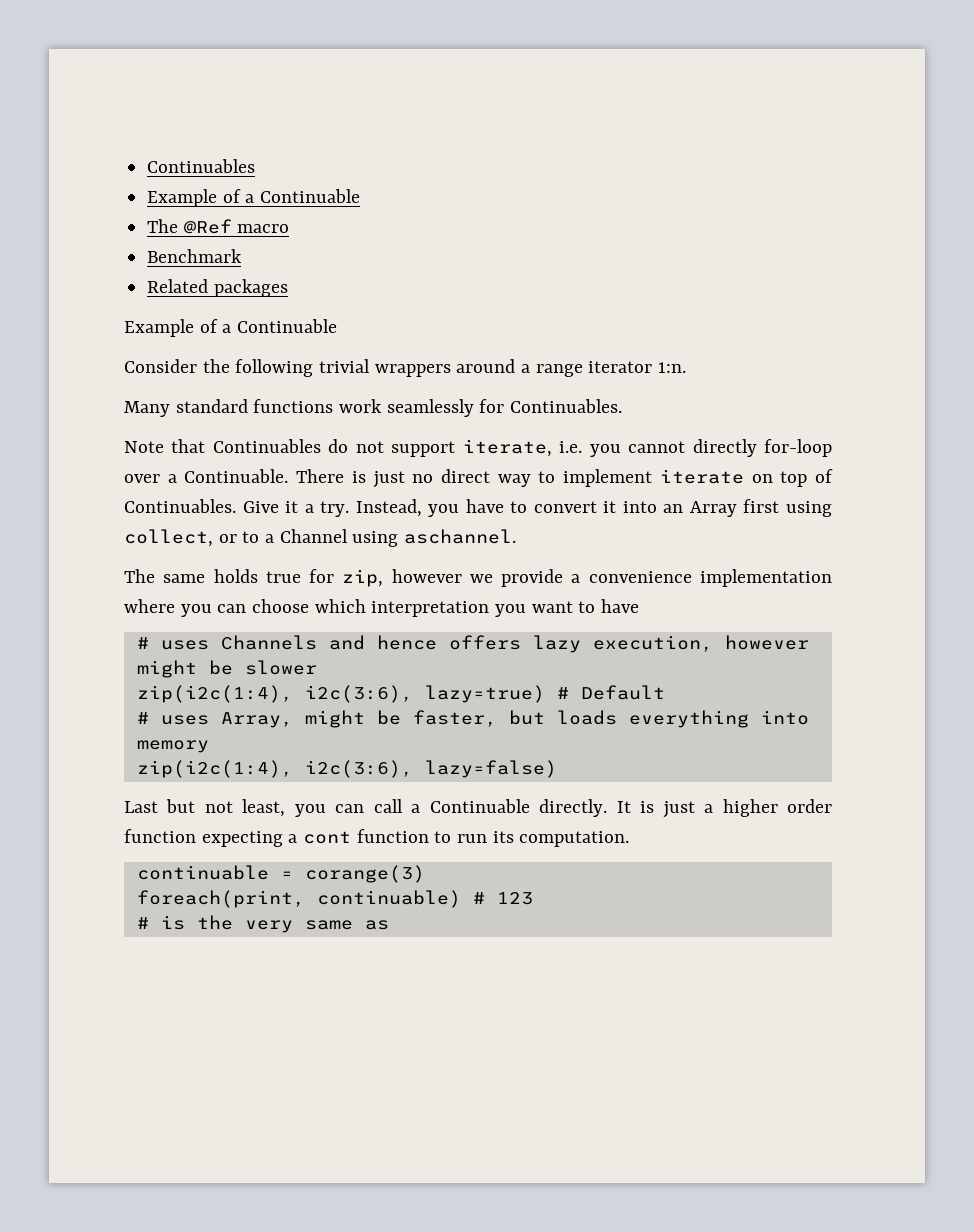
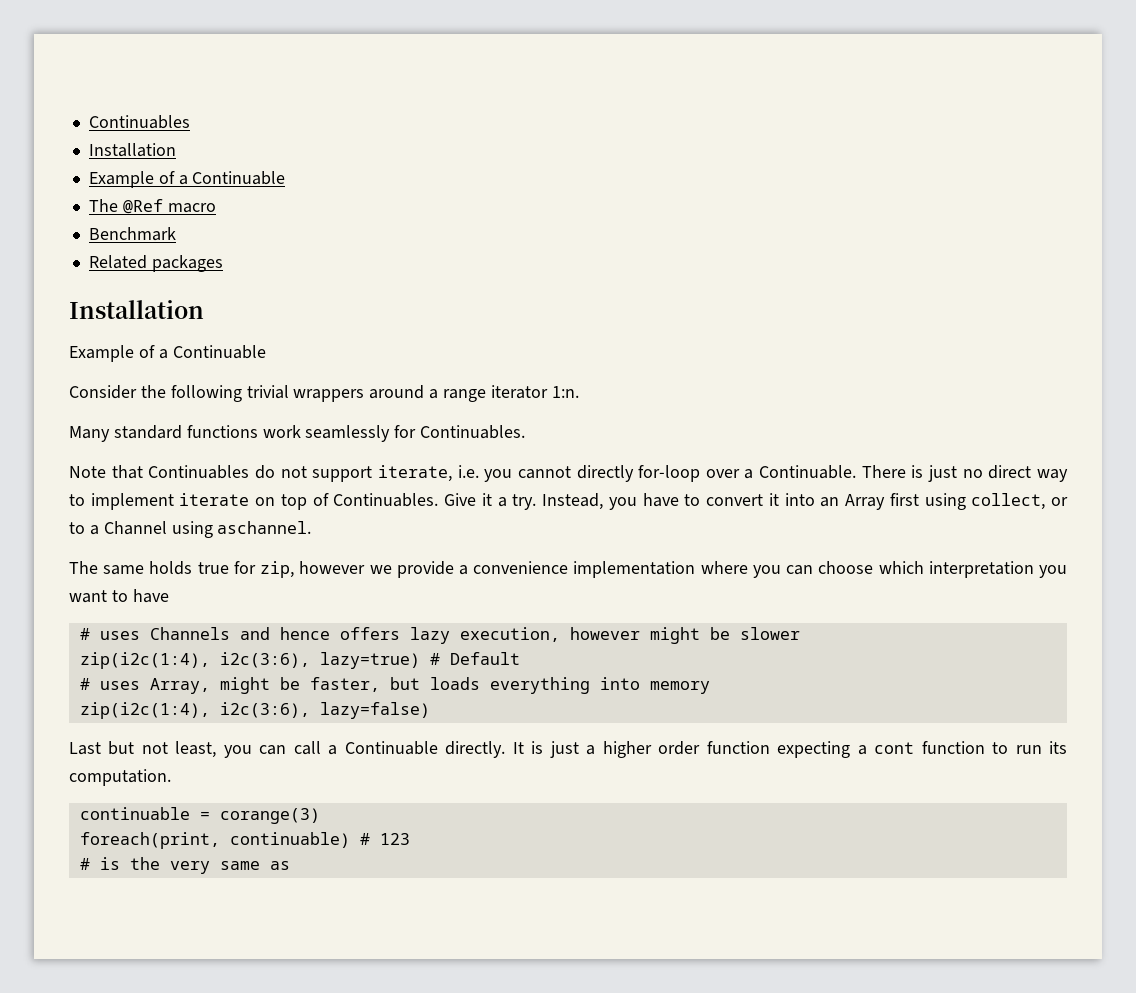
[147,159,256,173] Continuables -> [88,115,190,129] [88,143,176,157] Continuables // Installation
(288, 288) none -> [69,300,204,319] // Installation

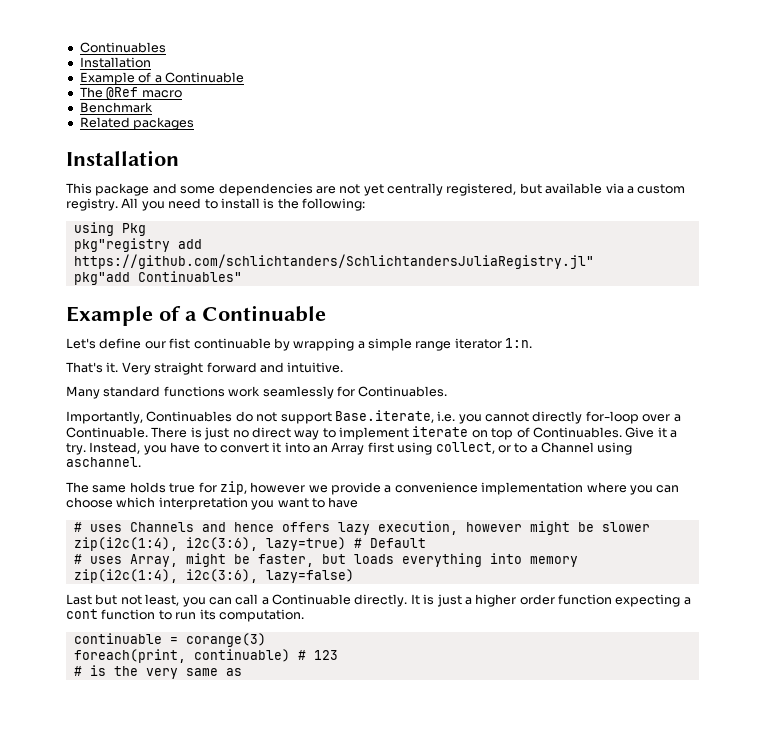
[69,345,266,362] [69,385,579,402] Example of a Continuable // Consider the following trivial wrappers around a range iterator 1:n. -> [66,183,686,196] [66,198,365,211] [73,222,146,236] [73,238,202,252] [73,254,594,269] [73,271,242,285] [66,305,326,326] [66,338,533,351] [66,362,344,375] This package and some dependencies are not yet centrally registered, but available via a custom registry. All you need to install is the following: // using Pkg // pkg"registry add https://github.com/schlichtanders/SchlichtandersJuliaRegistry.jl" // pkg"add Continuables" // Example of a Continuable // Let's define our fist continuable by wrapping a simple range iterator 1:n. // That's it. Very straight forward and intuitive.
[69,465,143,479] Note that -> [66,411,143,424] Importantly,
[377,465,452,482] iterate, -> [334,410,434,423] Base.iterate,

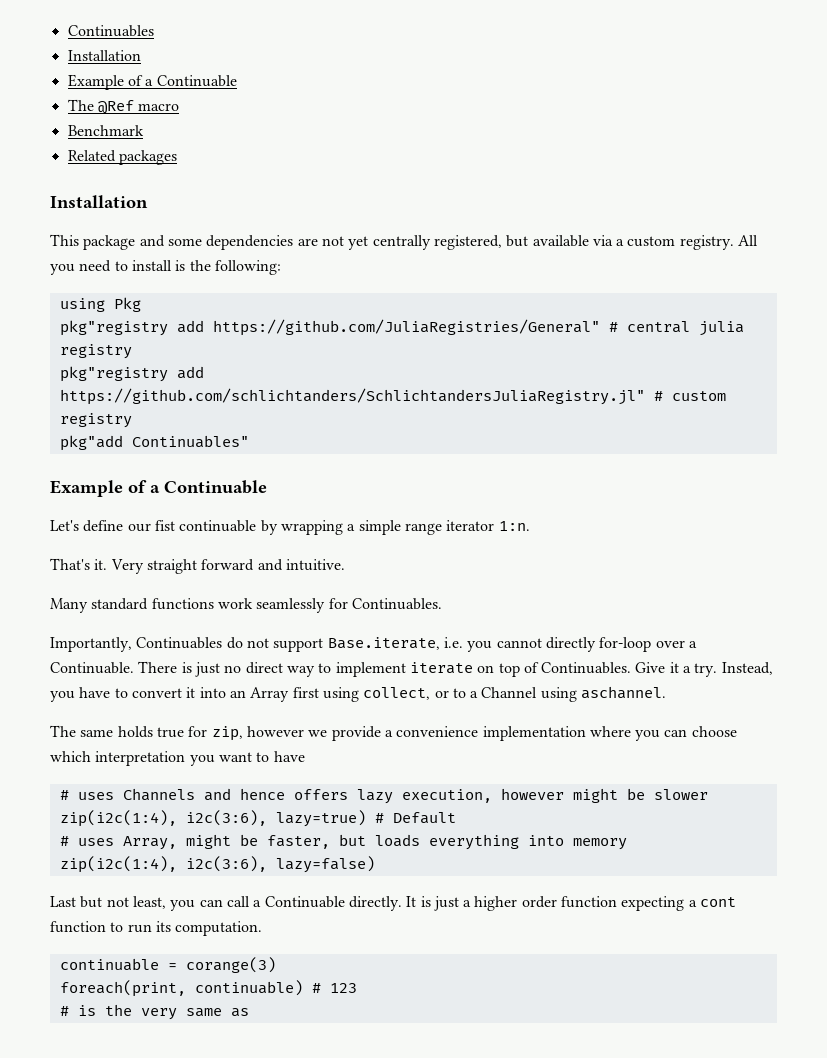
(146, 229) none -> [59,319,744,336] [59,344,132,359] // pkg"registry add https://github.com/JuliaRegistries/General" # central julia registry
(594, 261) none -> [653,391,726,401] [59,413,132,428] # custom registry

